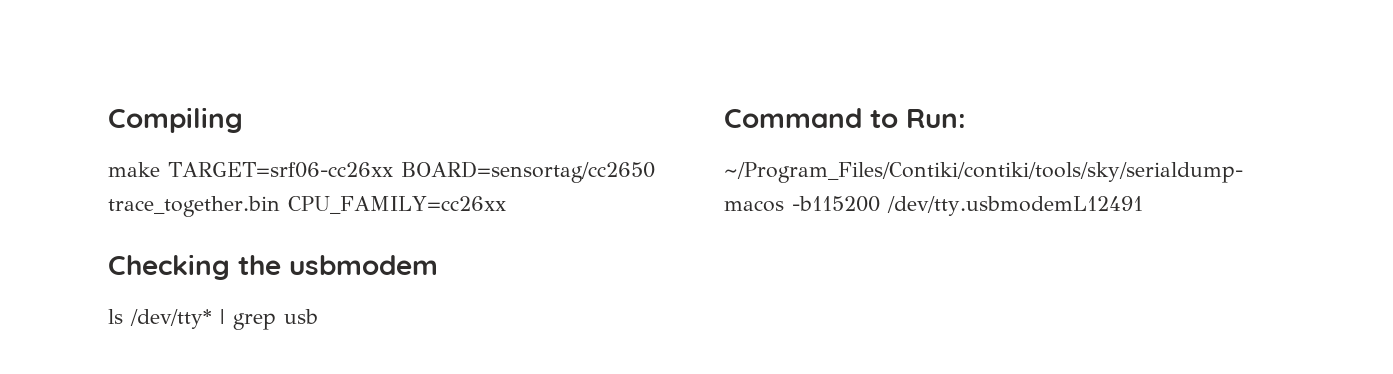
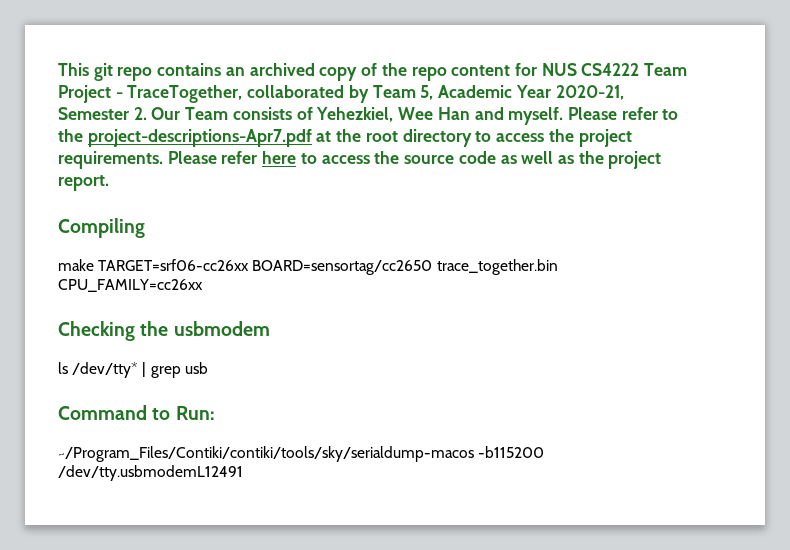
(108, 120) none -> [58,63,688,81] [58,85,624,103] [58,107,679,125] [58,129,632,147] [58,151,662,169] [58,175,109,191] This git repo contains an archived copy of the repo content for NUS CS4222 Team Project - TraceTogether, collaborated by Team 5, Academic Year 2020-21, Semester 2. Our Team consists of Yehezkiel, Wee Han and myself. Please refer to the project-descriptions-Apr7.pdf at the root directory to access the project requirements. Please refer here to access the source code as well as the project report. //

